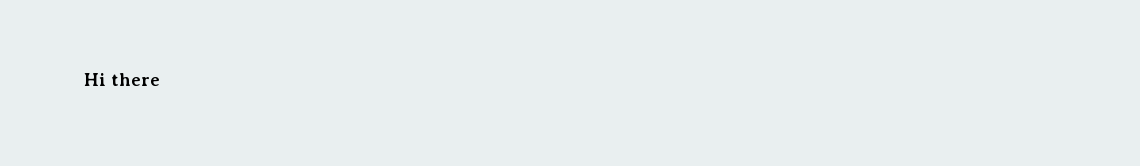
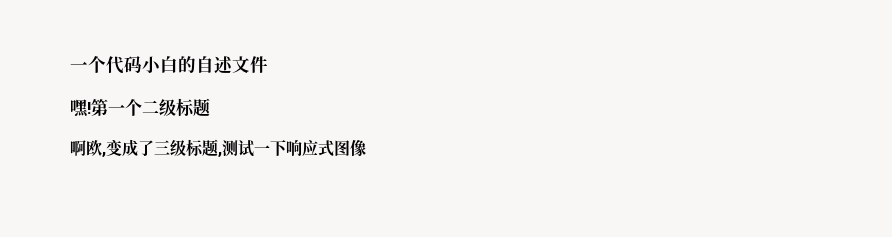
[84,73,160,86] Hi there -> [70,56,268,74] [70,98,210,117] [70,139,366,158] 一个代码小白的自述文件 // 嘿!第一个二级标题 // 啊欧,变成了三级标题,测试一下响应式图像

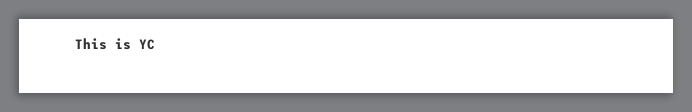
[70,56,268,74] [70,98,210,117] [70,139,366,158] 一个代码小白的自述文件 // 嘿!第一个二级标题 // 啊欧,变成了三级标题,测试一下响应式图像 -> [75,38,155,50] This is YC

